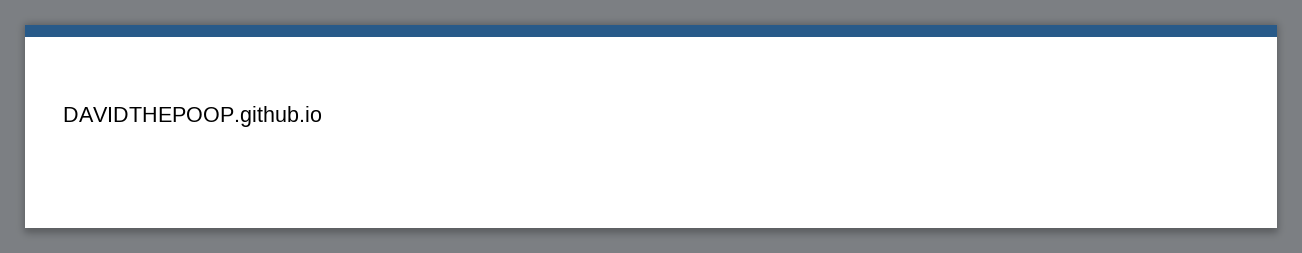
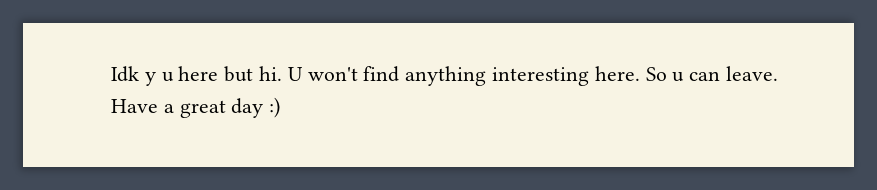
[63,106,322,127] DAVIDTHEPOOP.github.io -> [111,66,779,86] [111,97,281,118] Idk y u here but hi. U won't find anything interesting here. So u can leave. Have a great day :)

